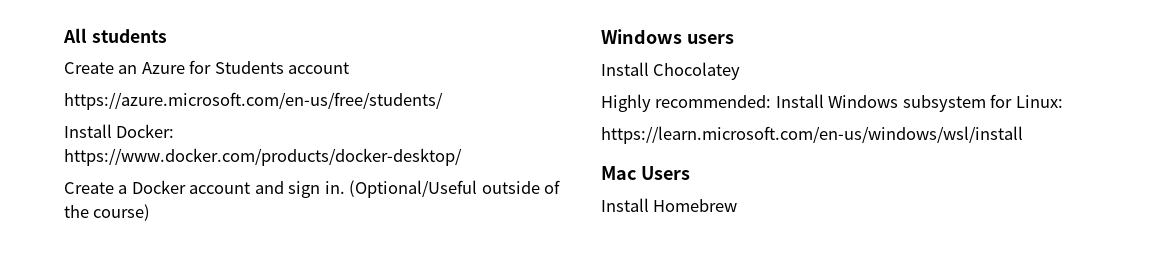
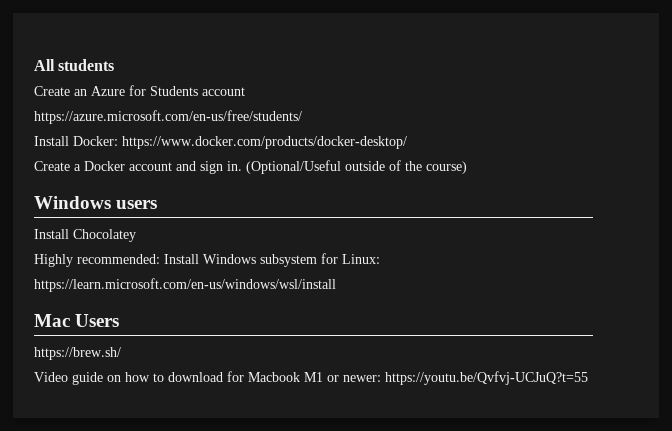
[601,198,738,212] Install Homebrew -> [34,347,121,360] [34,371,588,385] https://brew.sh/ // Video guide on how to download for Macbook M1 or newer: https://youtu.be/Qvfvj-UCJuQ?t=55

